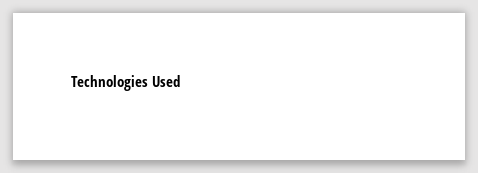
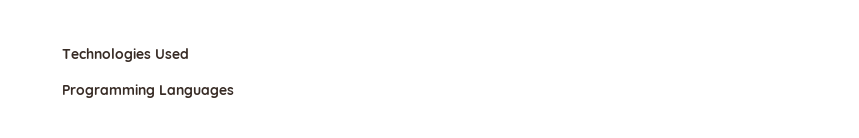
(181, 81) none -> [62,84,234,98] // Programming Languages

